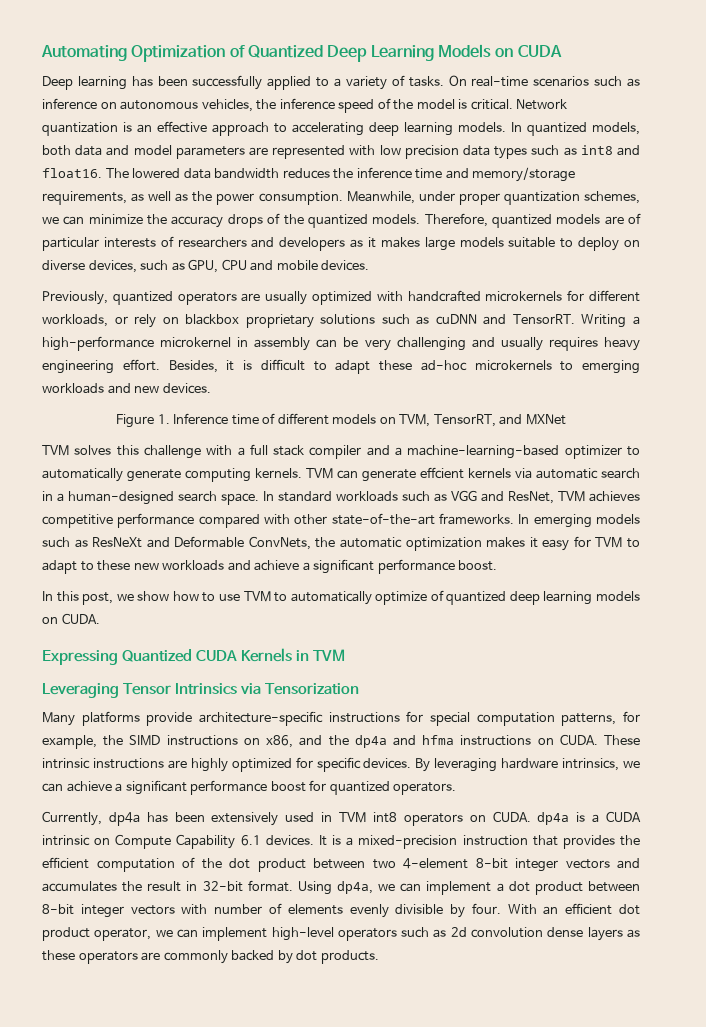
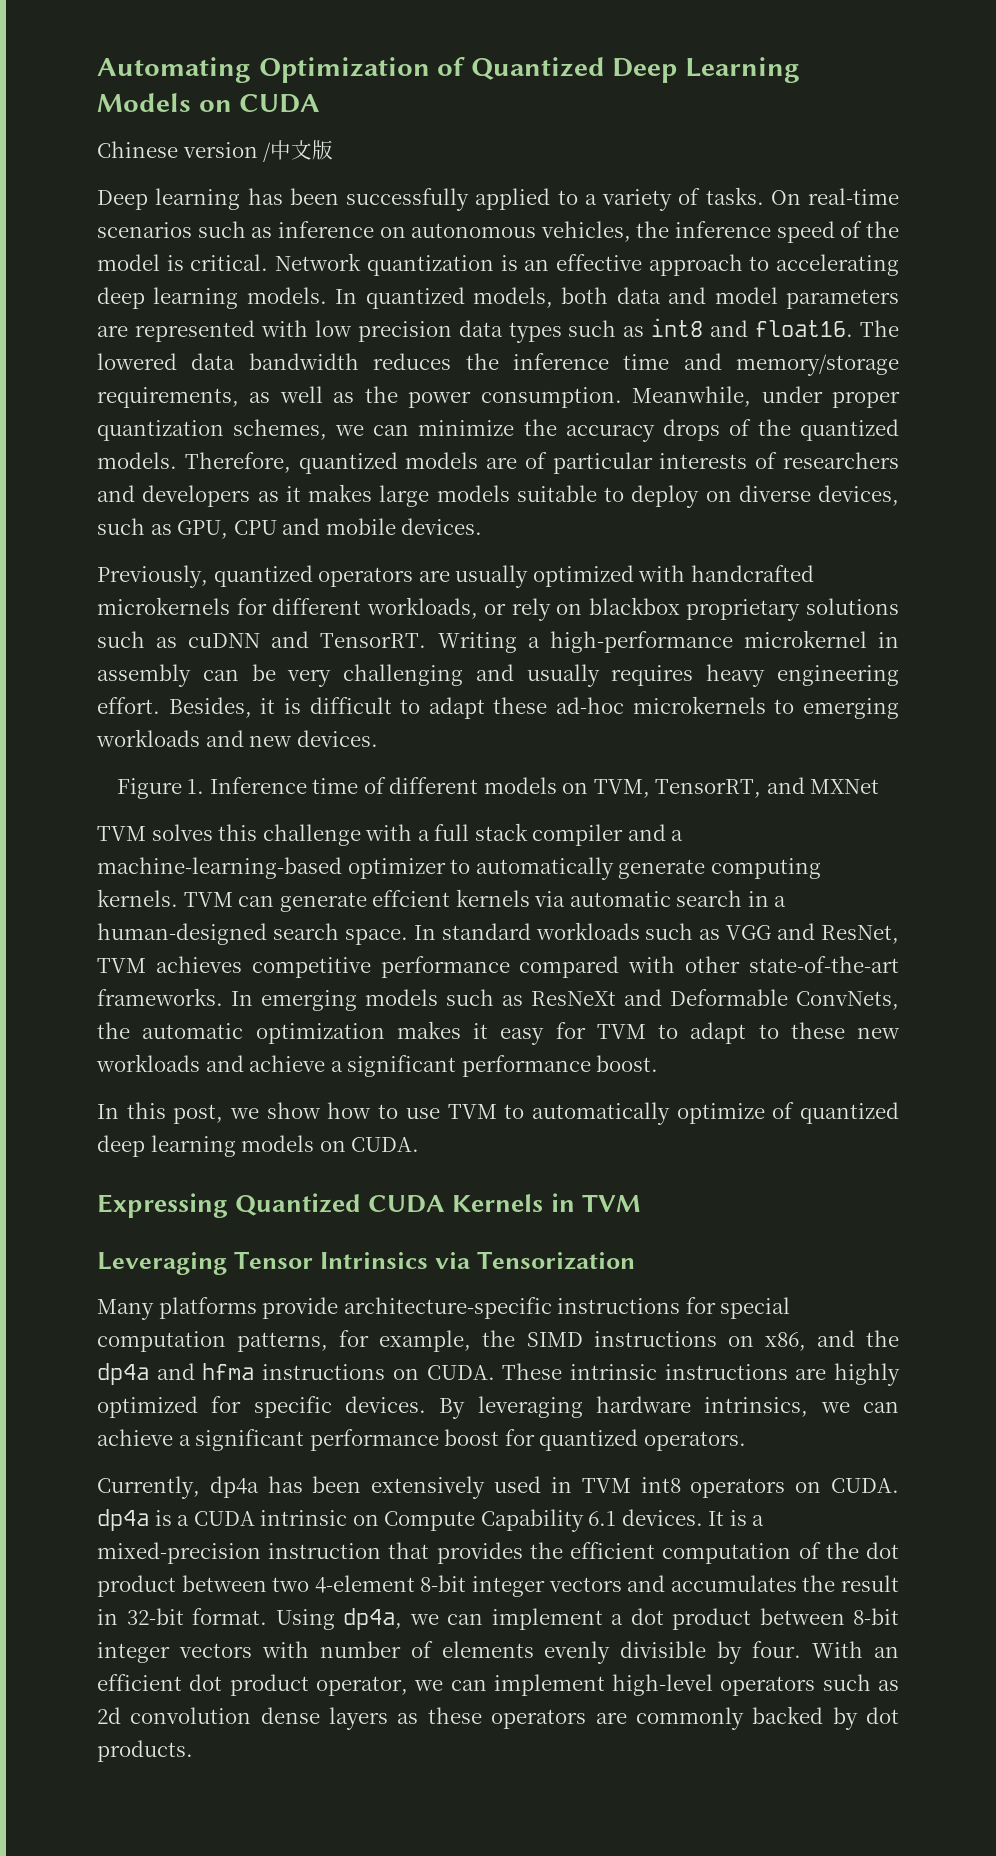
(562, 51) none -> [97,140,334,162] // Chinese version /中文版

